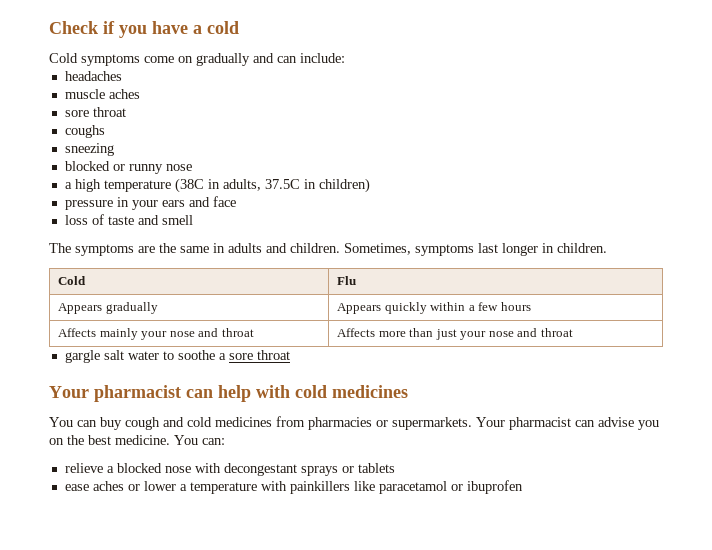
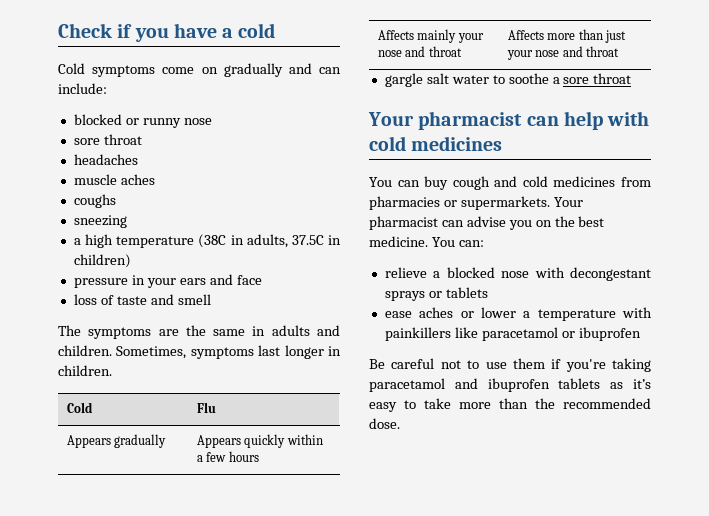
(345, 58) none -> [73,114,212,128] [73,134,142,145] // blocked or runny nose // sore throat
[64,107,126,117] // sore throat -> (155, 179) none
[64,161,192,174] // blocked or runny nose -> (127, 221) none
(523, 487) none -> [369,358,651,372] [369,378,651,392] [369,398,651,412] [369,418,400,429] // Be careful not to use them if you're taking paracetamol and ibuprofen tablets as it’s easy to take more than the recommended dose.

